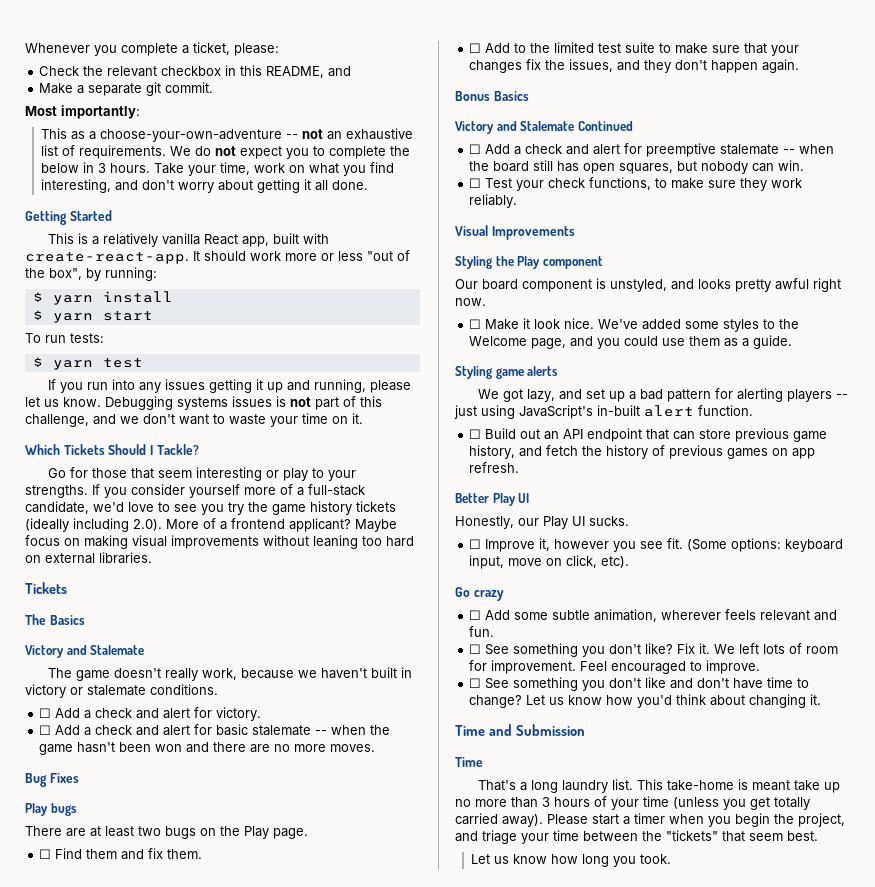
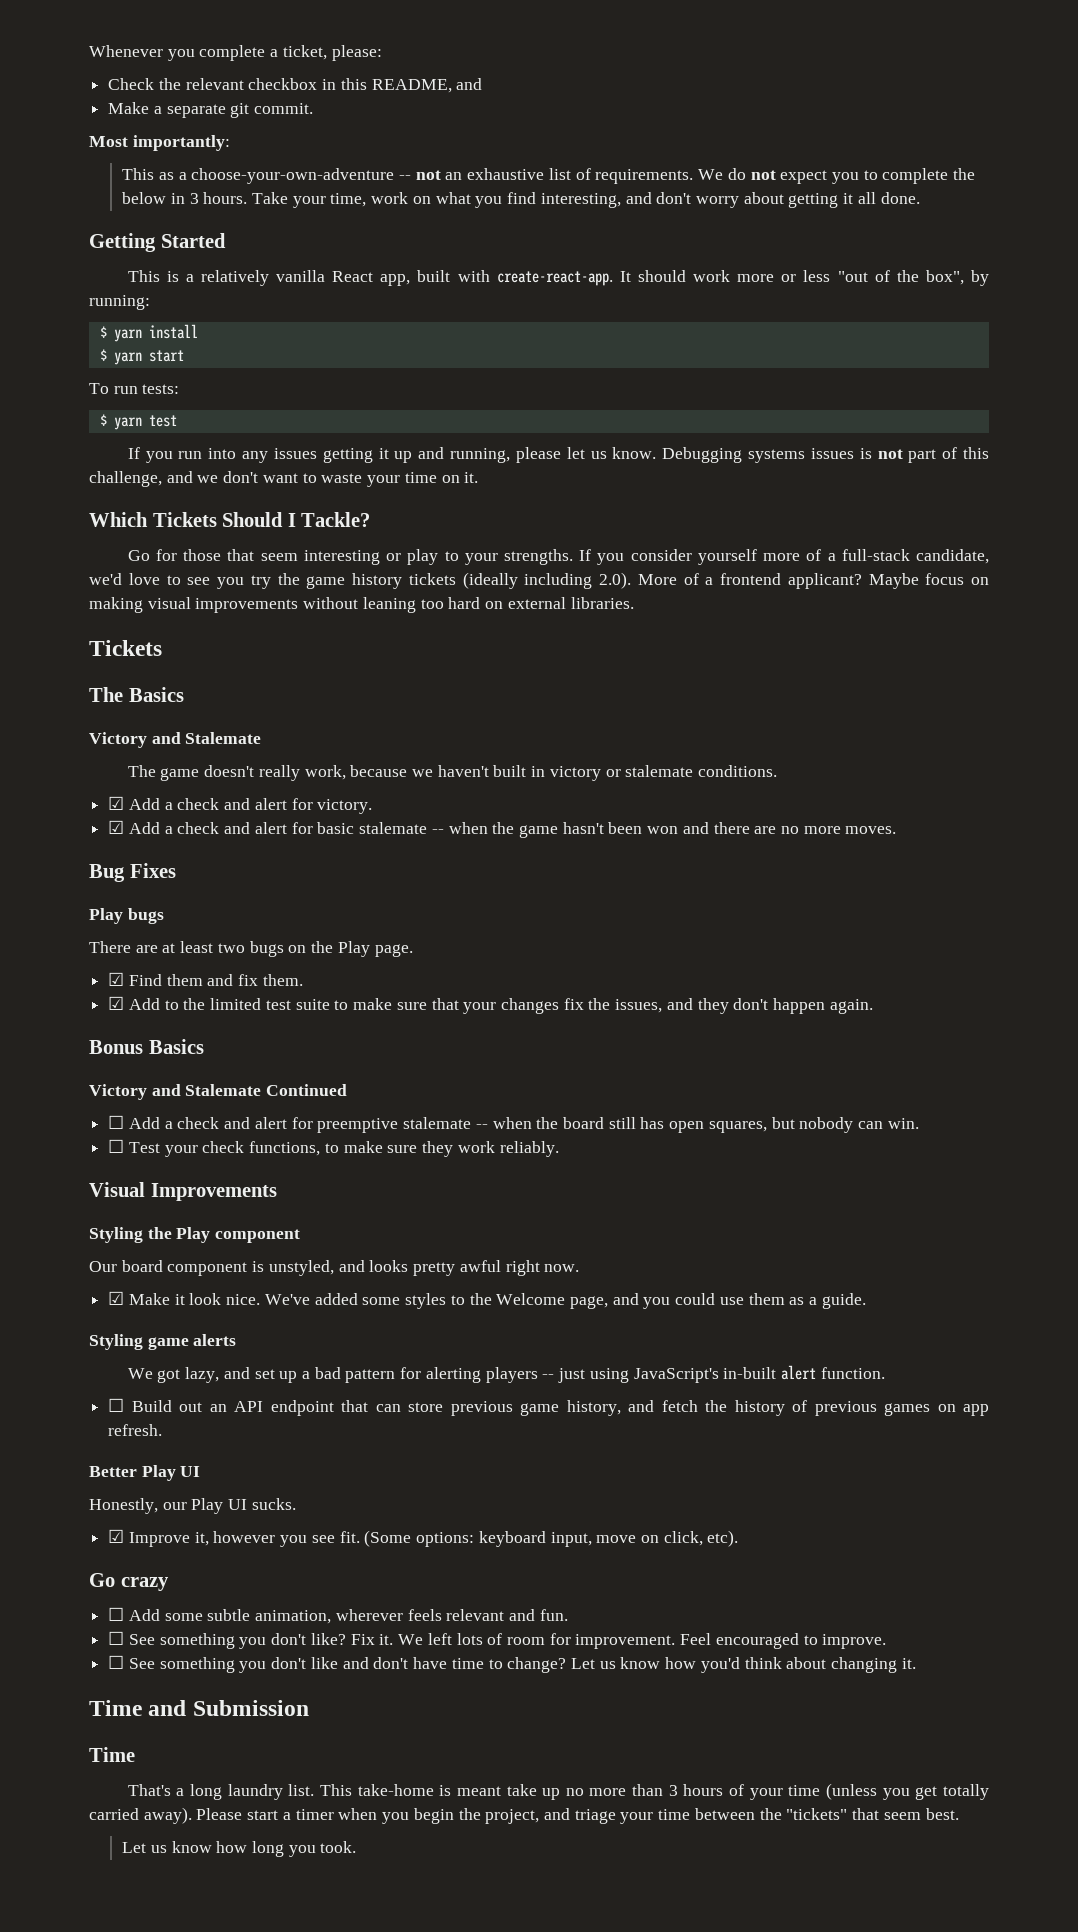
[39,708,52,718] ☐ -> [108,796,125,810] ☑
[39,725,52,735] ☐ -> [108,820,125,834] ☑
[39,849,52,859] ☐ -> [108,972,125,986] ☑
[469,43,482,53] ☐ -> [108,996,125,1010] ☑
[469,319,482,329] ☐ -> [108,1291,125,1305] ☑
[469,539,482,549] ☐ -> [108,1529,125,1543] ☑

